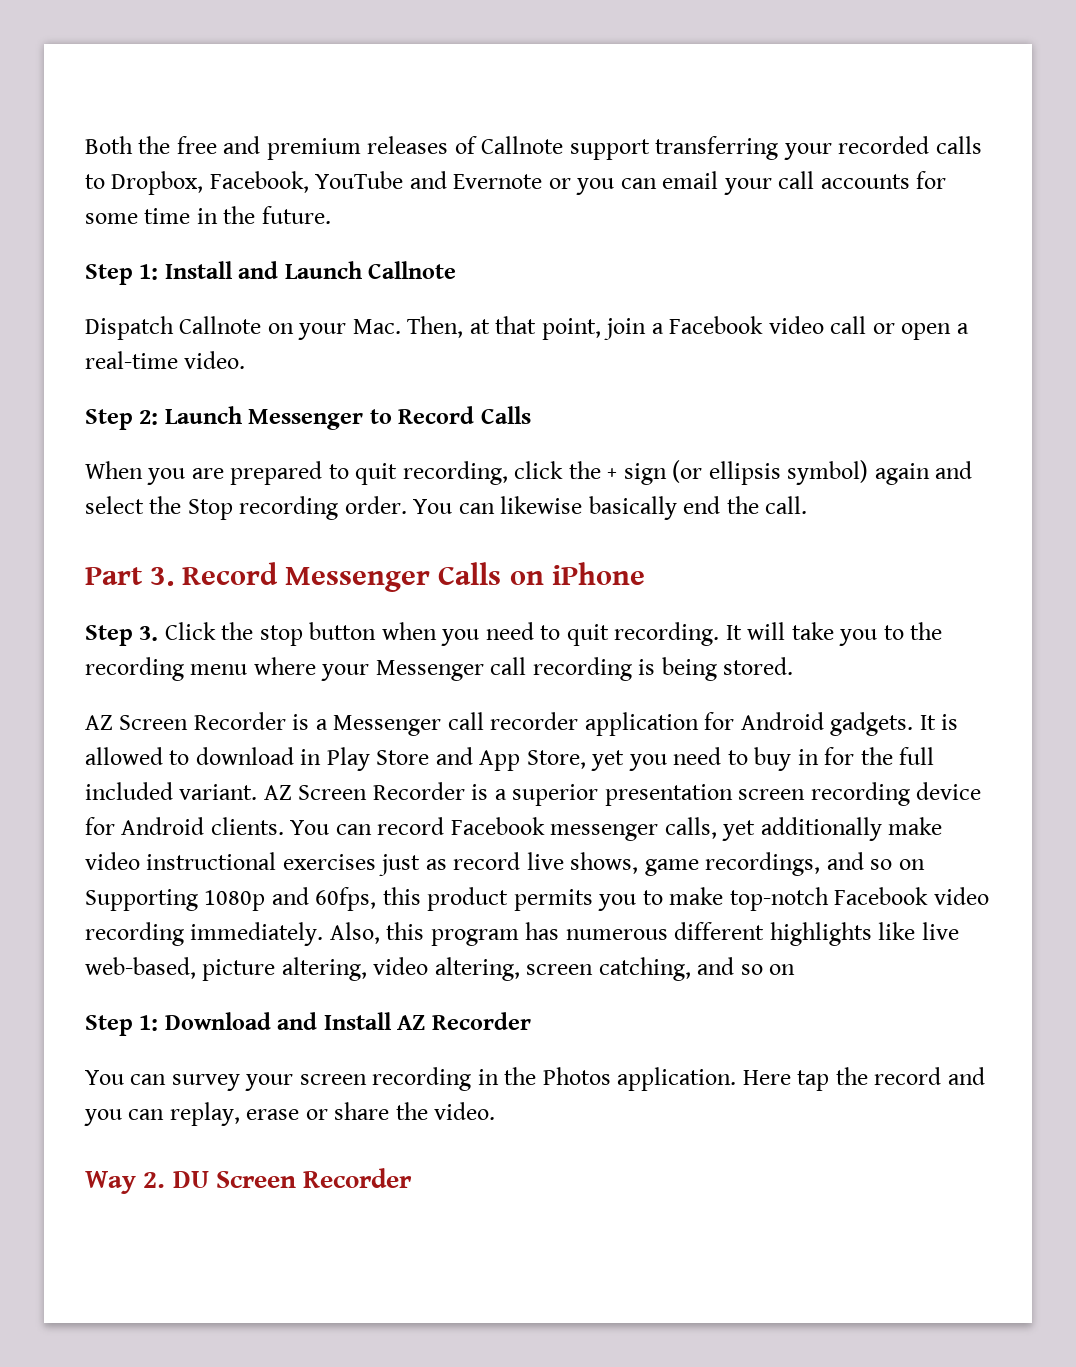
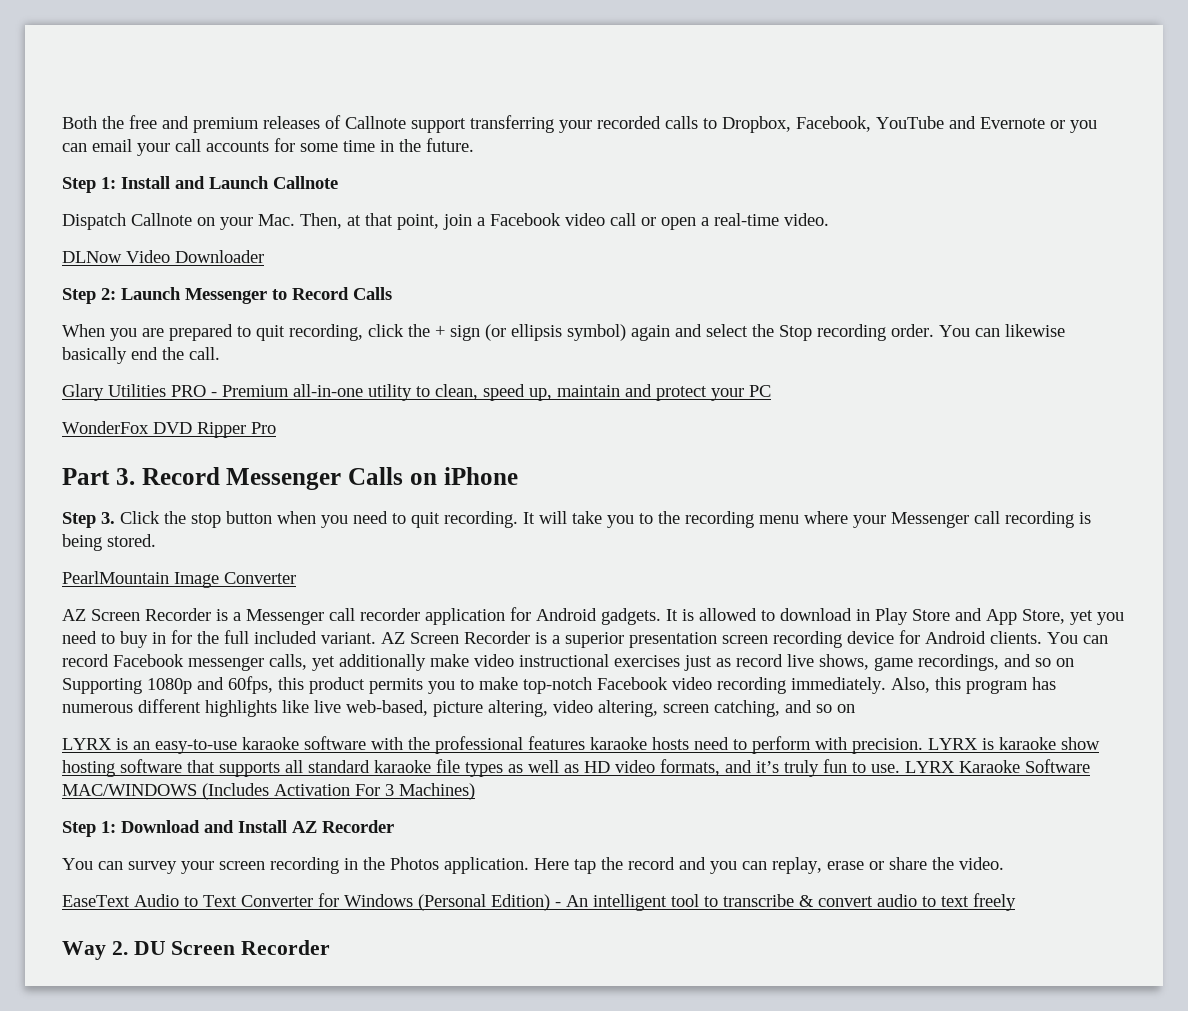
(246, 360) none -> [62,250,264,263] // DLNow Video Downloader
(808, 505) none -> [62,384,771,401] [62,421,276,438] // Glary Utilities PRO - Premium all-in-one utility to clean, speed up, maintain and protect your PC // WonderFox DVD Ripper Pro
(794, 666) none -> [62,571,296,588] // PearlMountain Image Converter
(796, 969) none -> [62,736,1100,754] [62,759,1090,777] [62,783,475,800] // LYRX is an easy-to-use karaoke software with the professional features karaoke hosts need to perform with precision. LYRX is karaoke show hosting software that supports all standard karaoke file types as well as HD video formats, and it’s truly fun to use. LYRX Karaoke Software MAC/WINDOWS (Includes Activation For 3 Machines)
(496, 1111) none -> [62,893,1016,911] // EaseText Audio to Text Converter for Windows (Personal Edition) - An intelligent tool to transcribe & convert audio to text freely

